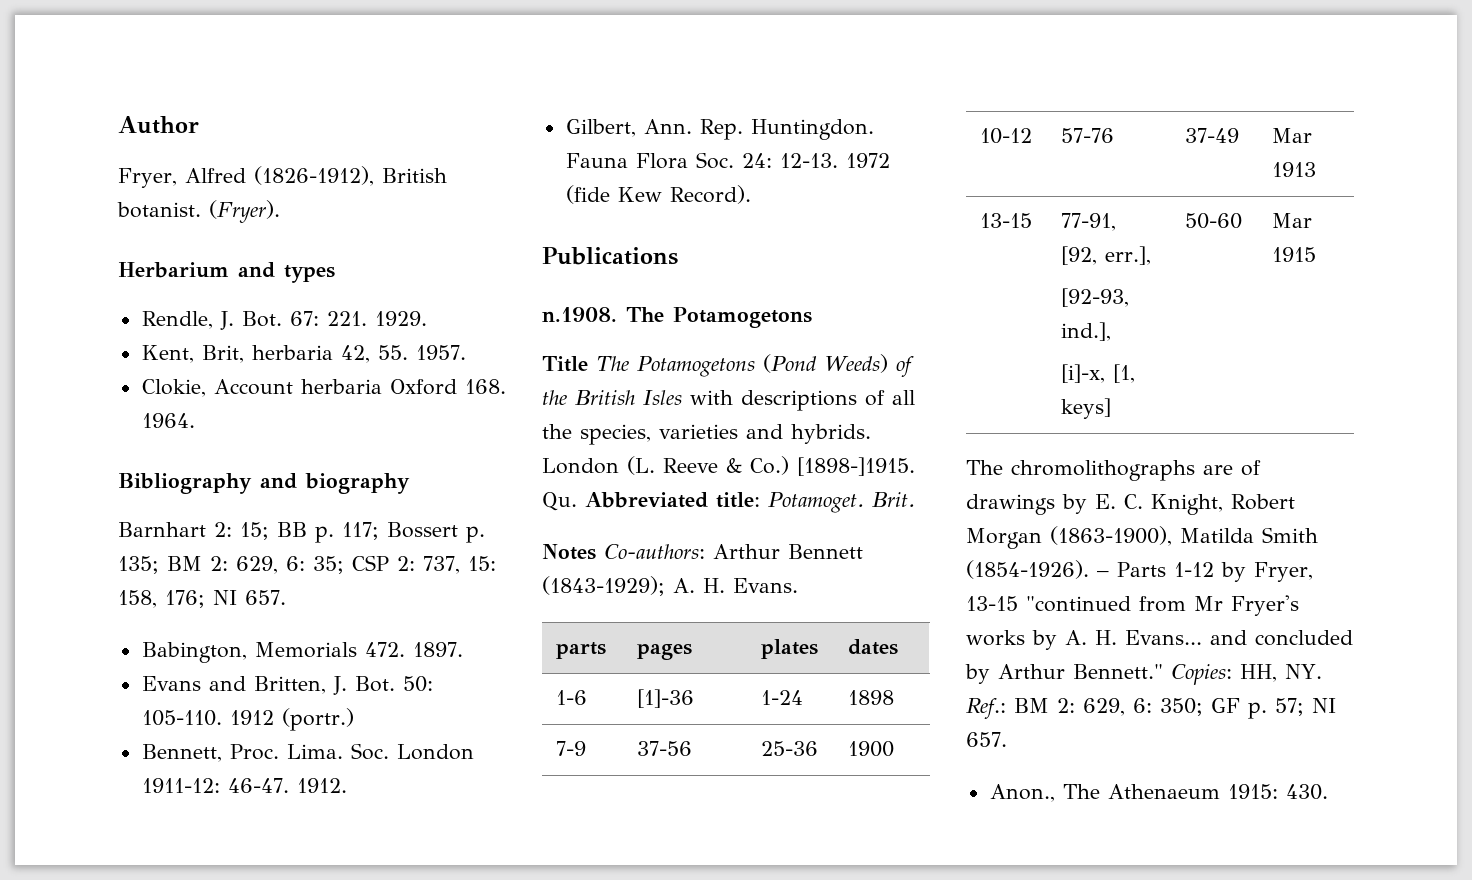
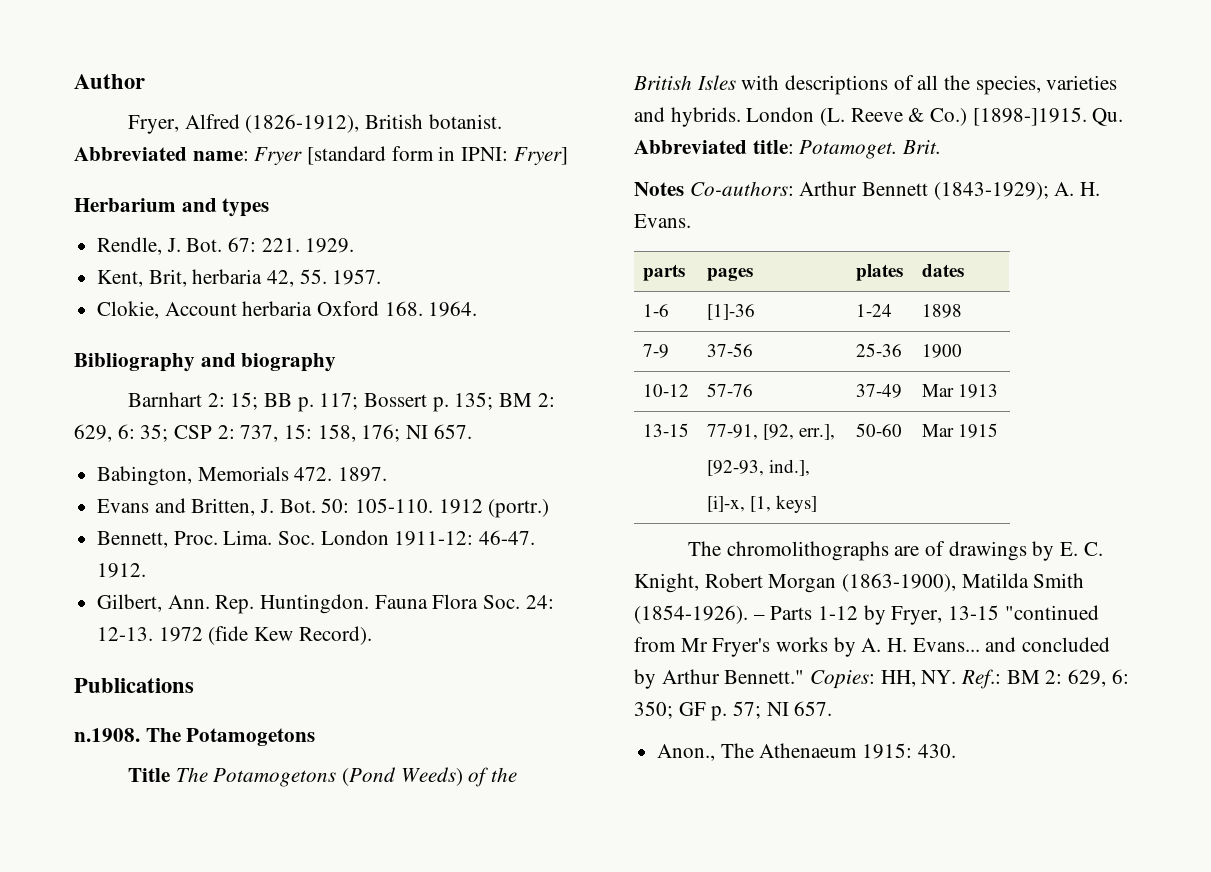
[209,200,280,223] (Fryer). -> [74,146,568,166] Abbreviated name: Fryer [standard form in IPNI: Fryer]

